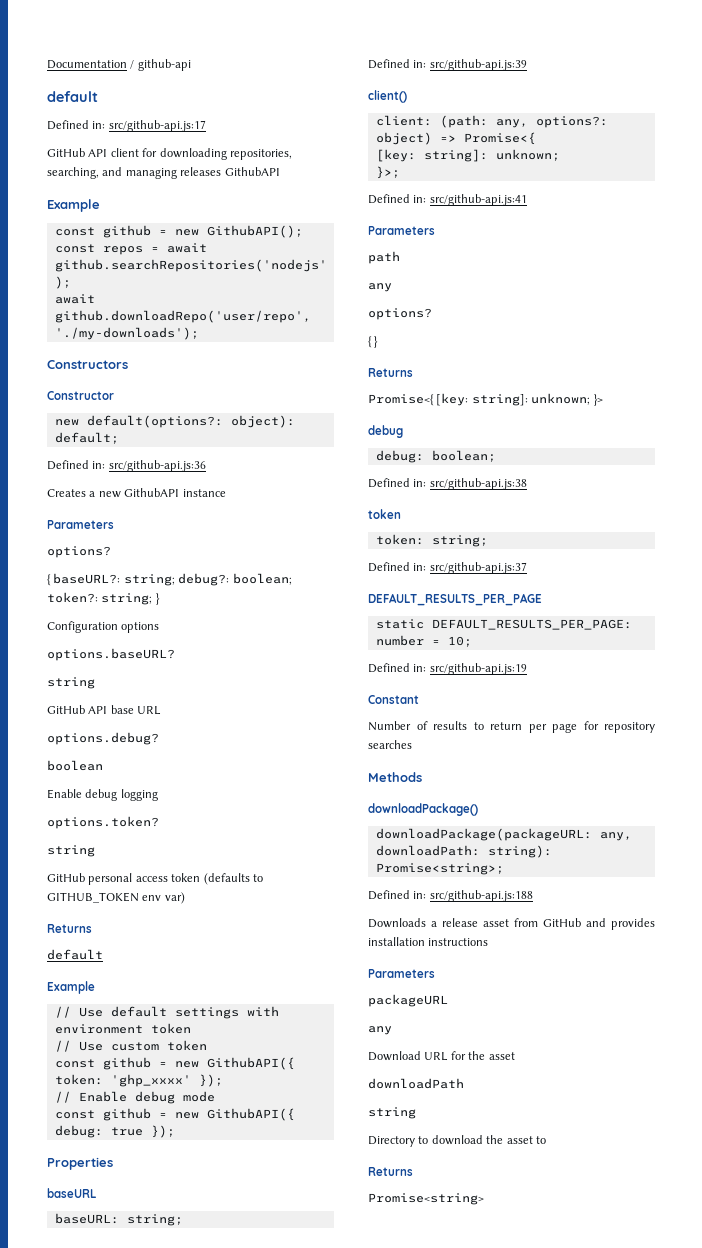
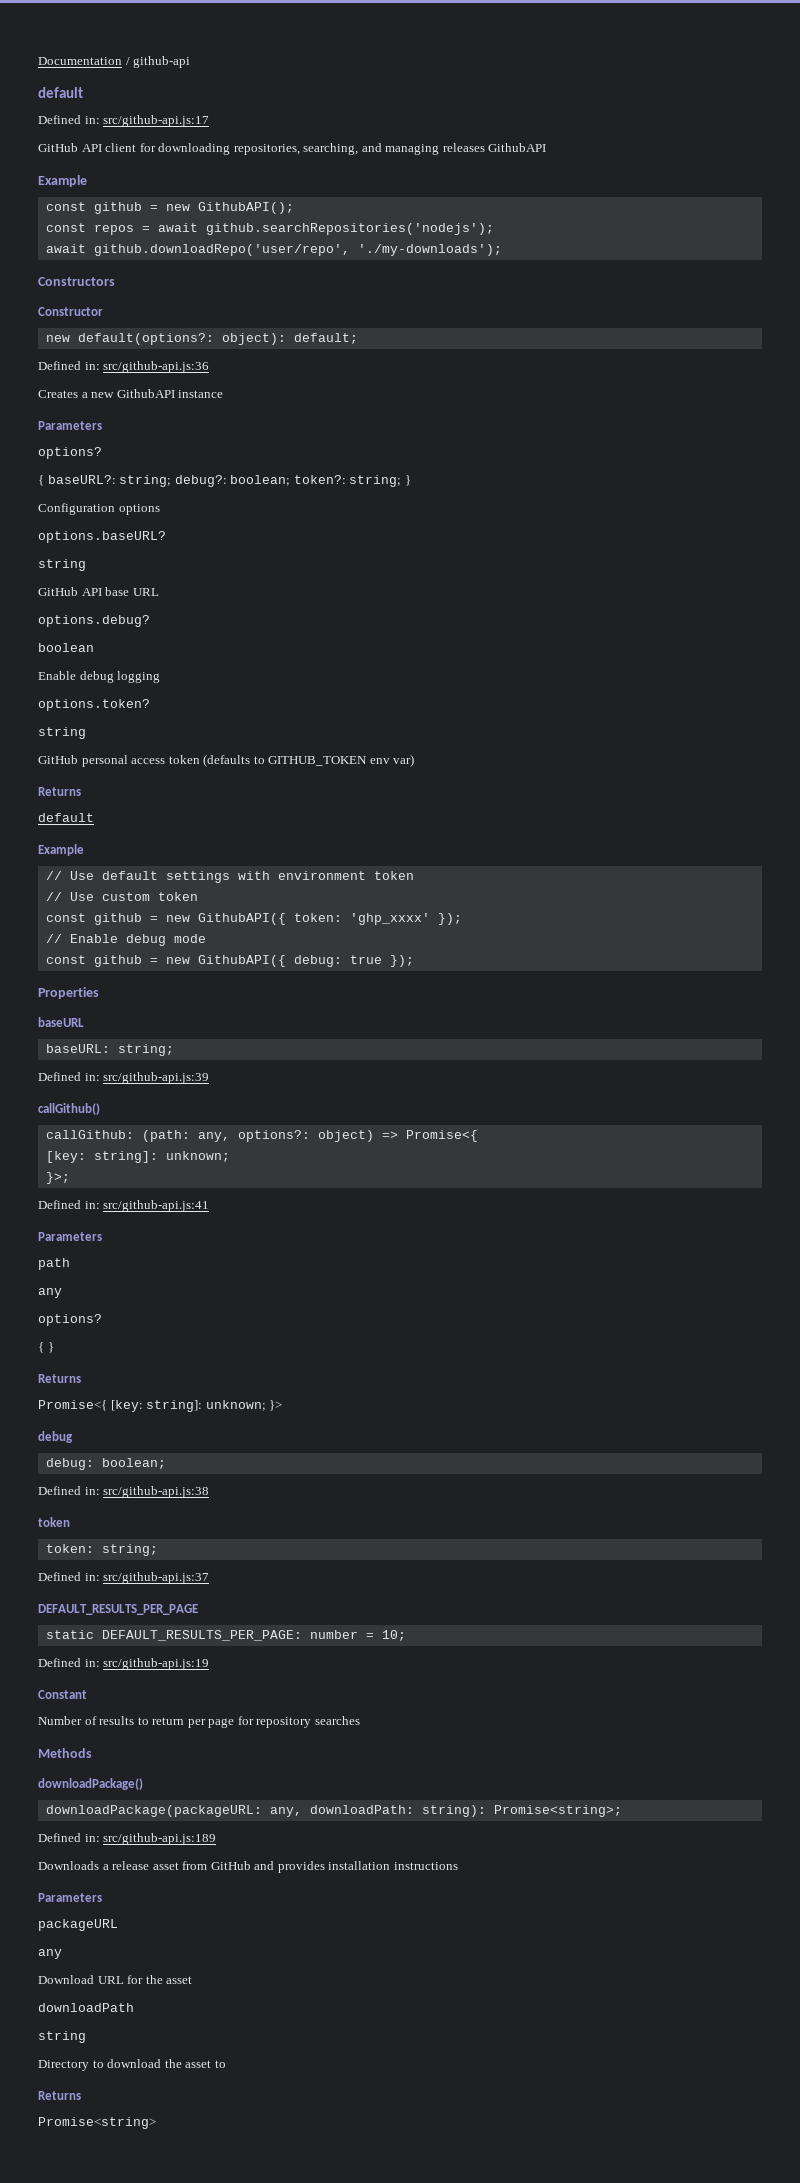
[368,90,407,103] [375,115,432,126] client() // client: -> [38,1103,100,1115] [45,1130,134,1139] callGithub() // callGithub:
[429,890,533,902] src/github-api.js:188 -> [103,1833,217,1845] src/github-api.js:189

